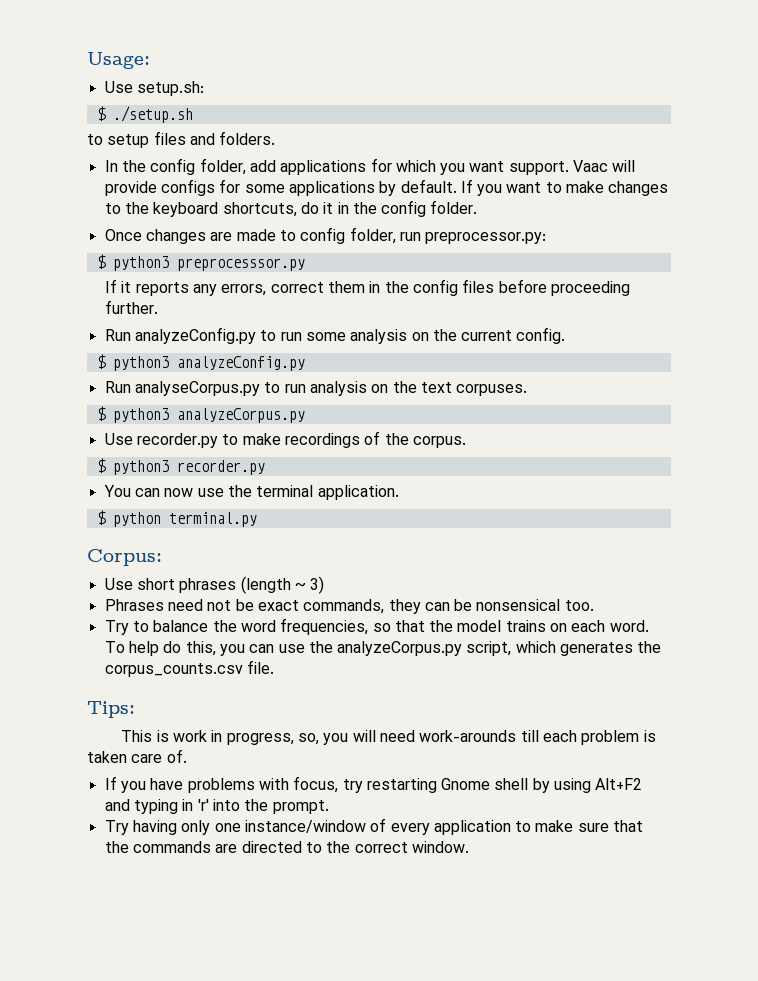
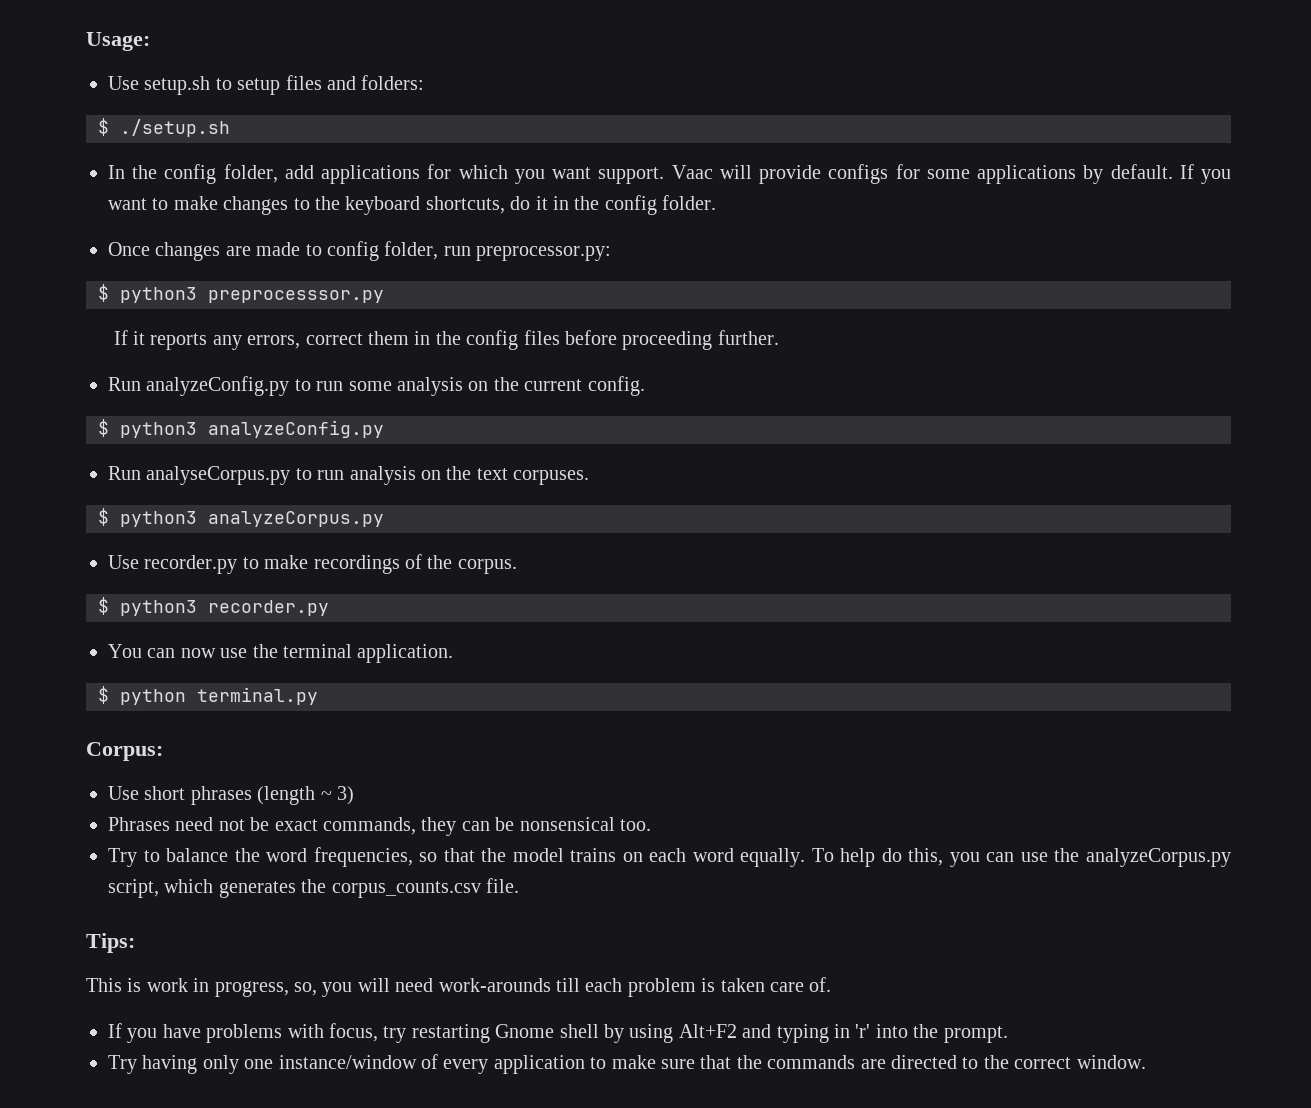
[136,81,204,96] [96,106,193,123] setup.sh: // $ ./setup.sh // -> [144,76,211,95] setup.sh
[219,131,276,145] folders. -> [361,75,425,90] [98,118,230,137] folders: // $ ./setup.sh
[609,620,649,632] word. -> [692,848,806,867] word equally.

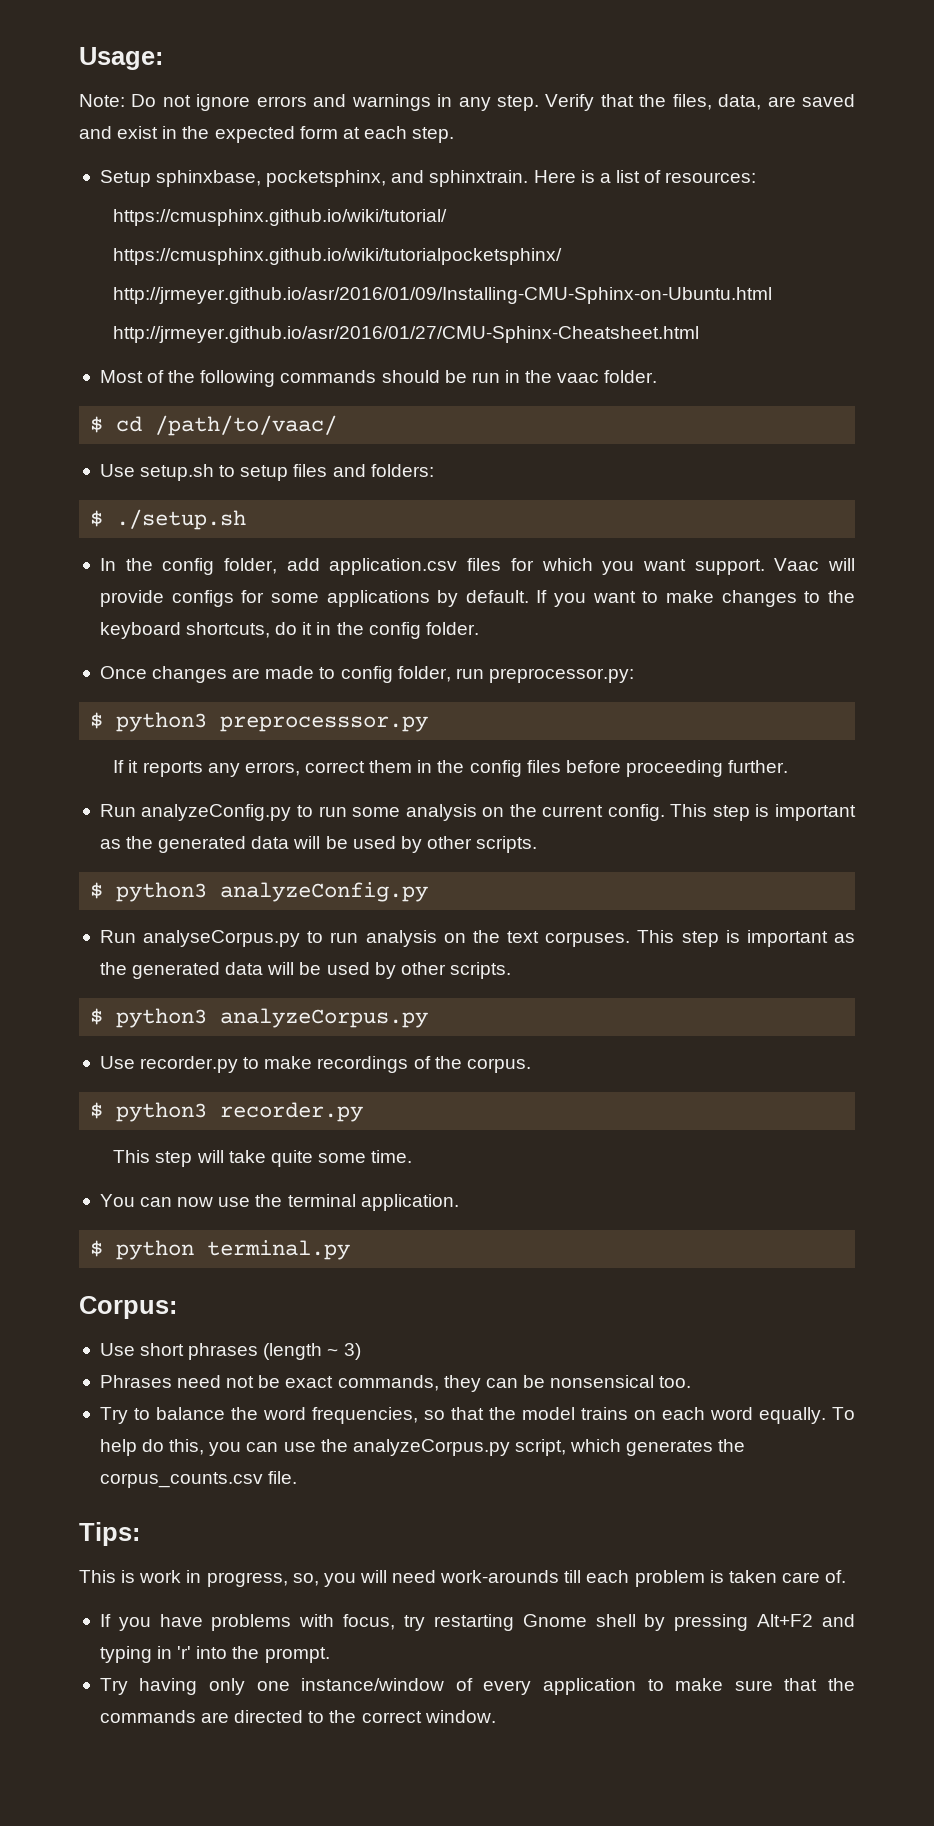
(150, 41) none -> [79,94,855,111] [79,126,455,143] [99,170,757,187] [113,209,448,226] [113,248,563,265] [113,287,773,304] [113,326,700,343] [99,370,658,387] [90,415,338,436] // Note: Do not ignore errors and warnings in any step. Verify that the files, data, are saved and exist in the expected form at each step. // Setup sphinxbase, pocketsphinx, and sphinxtrain. Here is a list of resources: // https://cmusphinx.github.io/wiki/tutorial/ // https://cmusphinx.github.io/wiki/tutorialpocketsphinx/ // http://jrmeyer.github.io/asr/2016/01/09/Installing-CMU-Sphinx-on-Ubuntu.html // http://jrmeyer.github.io/asr/2016/01/27/CMU-Sphinx-Cheatsheet.html // Most of the following commands should be run in the vaac folder. // $ cd /path/to/vaac/
[321,165,421,184] applications -> [329,558,502,575] application.csv files
(645, 386) none -> [670,804,857,821] [99,836,538,853] This step is important as the generated data will be used by other scripts.
(590, 477) none -> [637,930,856,947] [99,962,511,979] This step is important as the generated data will be used by other scripts.
(329, 608) none -> [113,1150,413,1167] // This step will take quite some time.
[629,1024,674,1043] using -> [674,1614,749,1631] pressing

